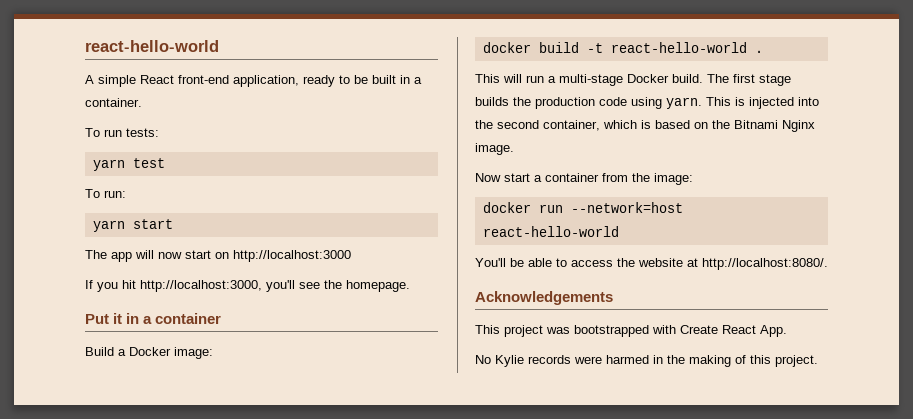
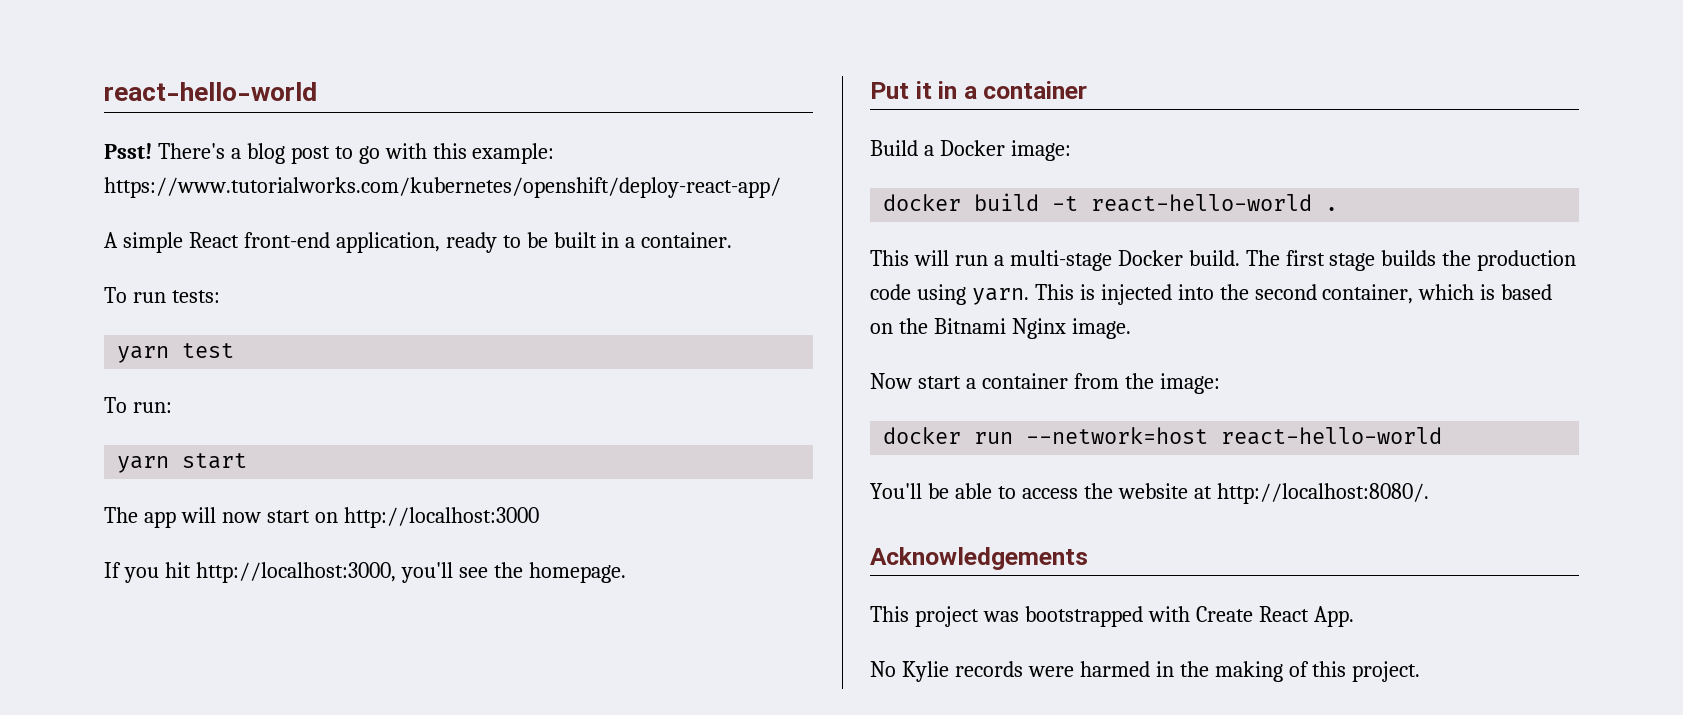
[85,40,219,52] react-hello-world -> [104,82,317,101] [104,143,555,164] [104,177,781,198] react-hello-world // Psst! There's a blog post to go with this example: https://www.tutorialworks.com/kubernetes/openshift/deploy-react-app/

